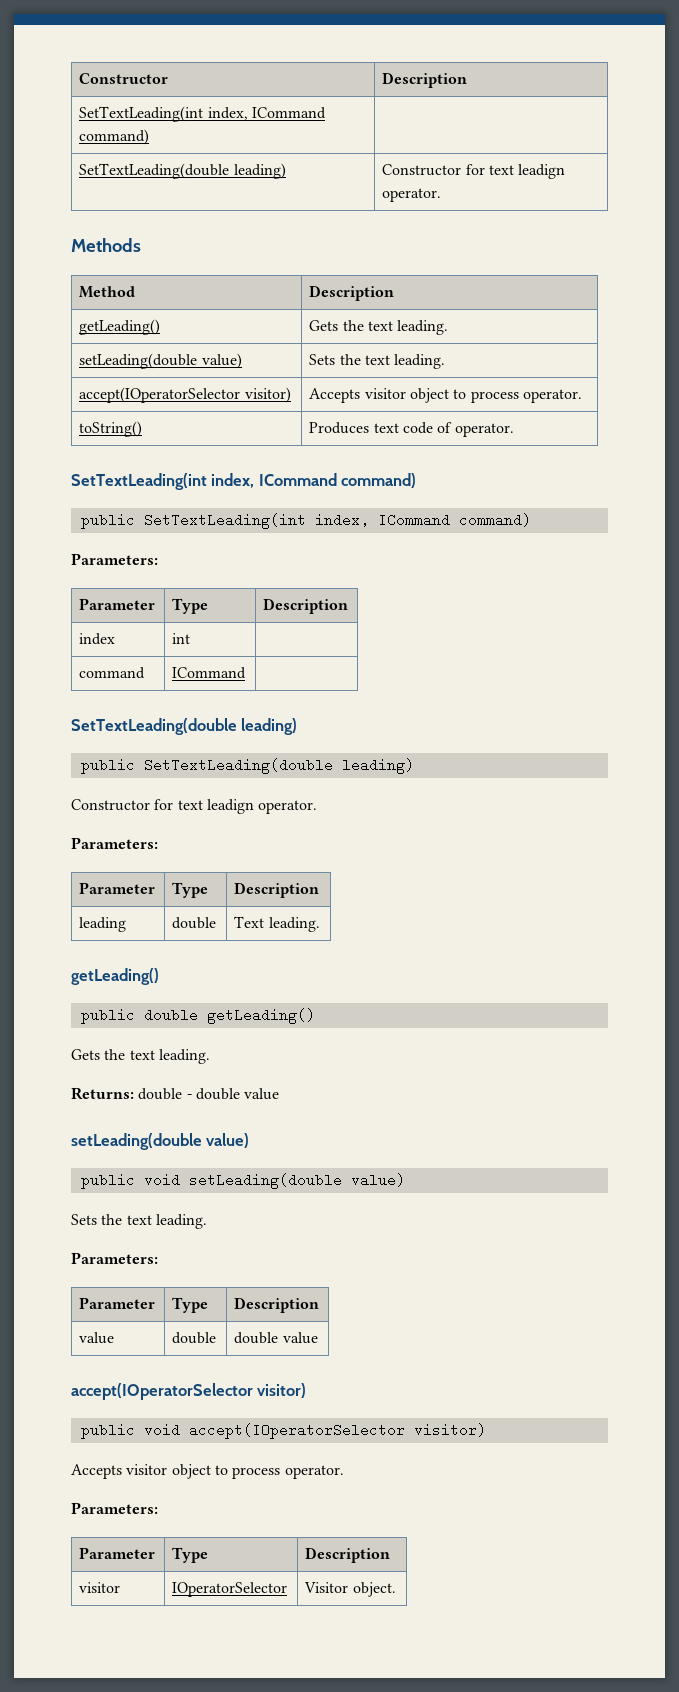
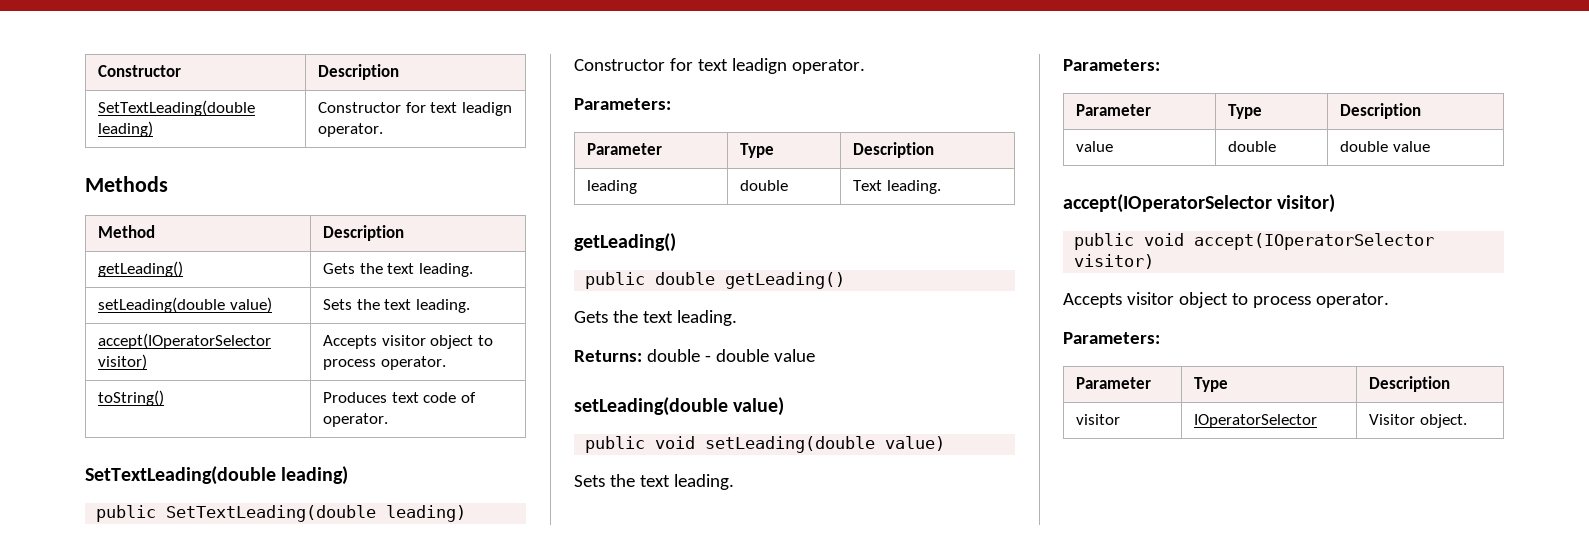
[79,106,326,122] [79,129,150,145] // SetTextLeading(int index, ICommand command) | -> (400, 72) none
[71,473,417,490] [80,513,531,529] [71,553,158,565] [79,598,156,610] [172,598,209,614] [263,598,349,614] [79,633,116,645] [172,633,191,644] [79,667,146,679] [172,667,247,679] // SetTextLeading(int index, ICommand command) // public SetTextLeading(int index, ICommand command) // Parameters: // Parameter | Type | Description // index | int | // command | ICommand | -> (389, 420) none

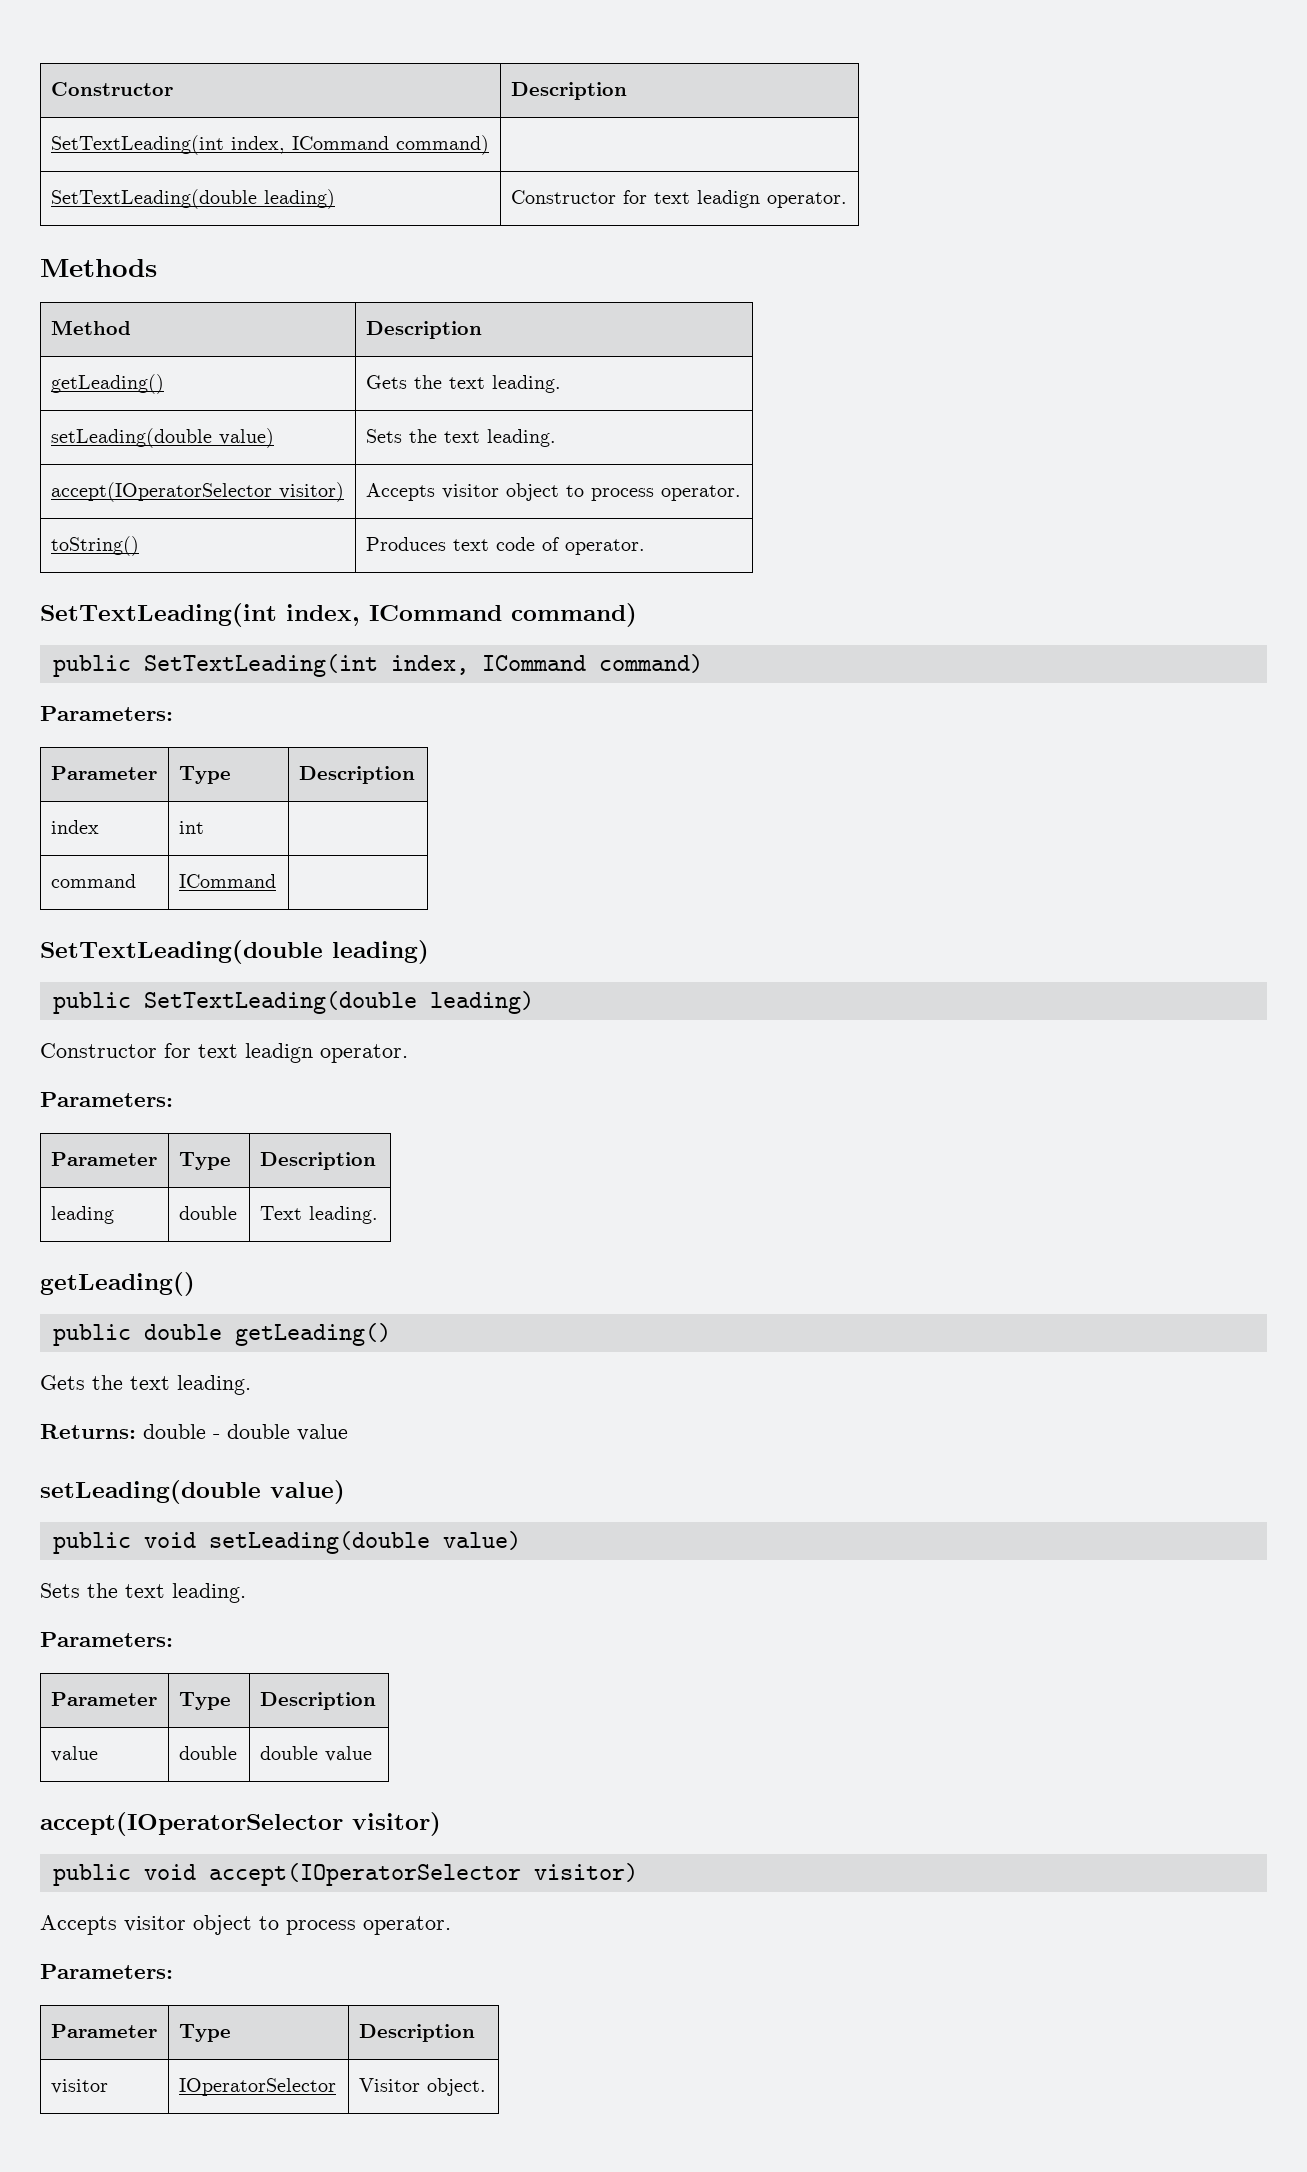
(400, 72) none -> [50,135,489,155] // SetTextLeading(int index, ICommand command) |
(389, 420) none -> [40,603,637,627] [52,654,703,677] [40,706,173,721] [50,766,157,780] [178,766,231,784] [298,766,415,784] [50,820,99,834] [178,821,204,834] [50,874,136,888] [178,874,276,888] // SetTextLeading(int index, ICommand command) // public SetTextLeading(int index, ICommand command) // Parameters: // Parameter | Type | Description // index | int | // command | ICommand |

